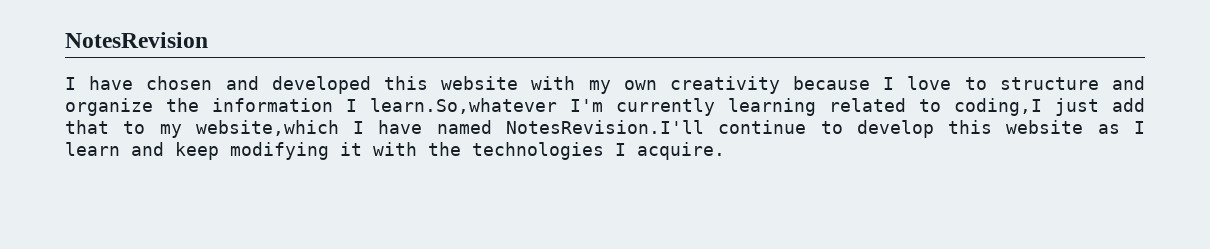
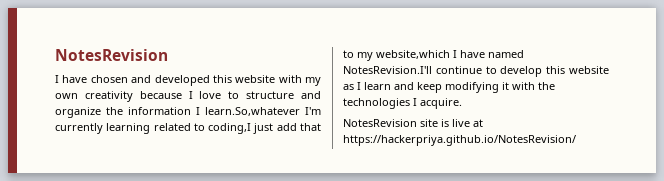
(725, 151) none -> [343,119,483,127] [343,135,576,146] // NotesRevision site is live at https://hackerpriya.github.io/NotesRevision/

